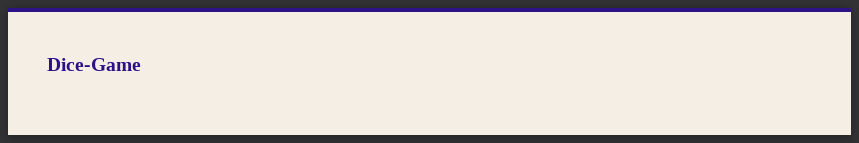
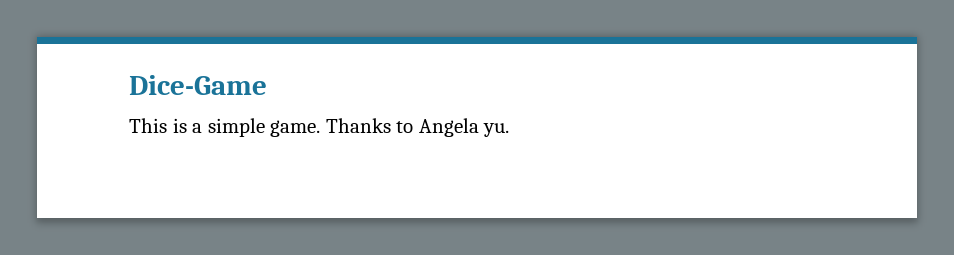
(141, 64) none -> [129,118,510,137] // This is a simple game. Thanks to Angela yu.

